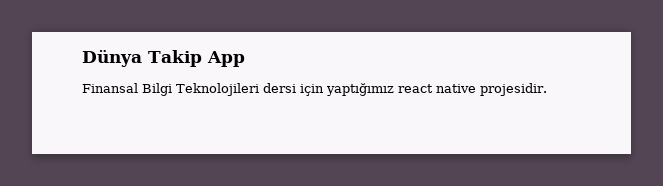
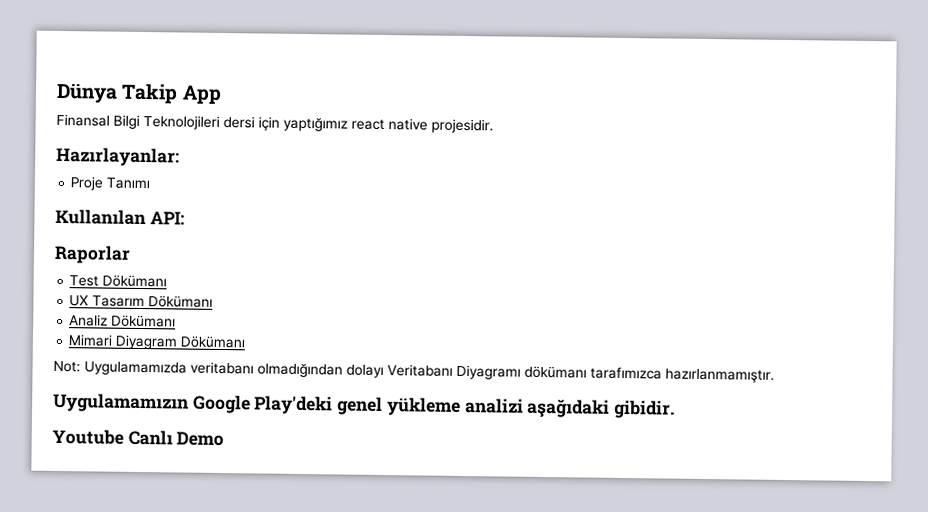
(547, 89) none -> [56,146,180,167] [70,176,151,191] [55,208,185,226] [54,244,131,264] [69,274,168,288] [69,295,214,308] [69,314,177,328] [68,334,246,350] [53,360,775,383] [53,392,676,419] [52,428,225,447] // Hazırlayanlar: // Proje Tanımı // Kullanılan API: // Raporlar // Test Dökümanı // UX Tasarım Dökümanı // Analiz Dökümanı // Mimari Diyagram Dökümanı // Not: Uygulamamızda veritabanı olmadığından dolayı Veritabanı Diyagramı dökümanı tarafımızca hazırlanmamıştır. // Uygulamamızın Google Play'deki genel yükleme analizi aşağıdaki gibidir. // Youtube Canlı Demo

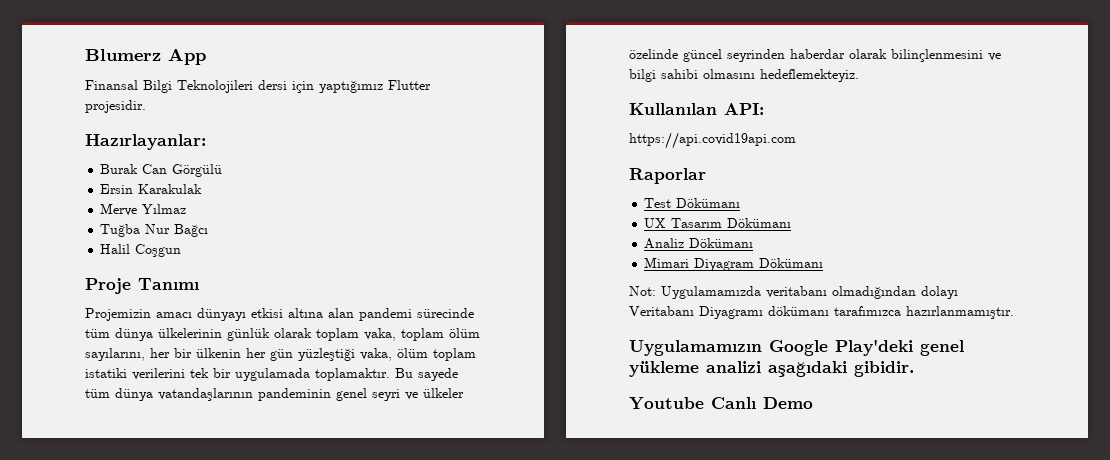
[56,82,179,104] Dünya Takip -> [85,49,161,61] Blumerz
[351,118,428,131] react native -> [388,80,431,90] Flutter
[70,176,151,191] Proje Tanımı -> [100,164,223,177] [100,184,203,194] [100,203,187,216] [100,224,209,237] [100,244,182,257] [85,278,199,294] [85,308,474,321] [85,328,480,341] [85,348,476,361] [85,368,458,381] [85,388,464,401] [629,49,1001,62] [629,69,859,82] Burak Can Görgülü // Ersin Karakulak // Merve Yılmaz // Tuğba Nur Bağcı // Halil Coşgun // Proje Tanımı // Projemizin amacı dünyayı etkisi altına alan pandemi sürecinde tüm dünya ülkelerinin günlük olarak toplam vaka, toplam ölüm sayılarını, her bir ülkenin her gün yüzleştiği vaka, ölüm toplam istatiki verilerini tek bir uygulamada toplamaktır. Bu sayede tüm dünya vatandaşlarının pandeminin genel seyri ve ülkeler özelinde güncel seyrinden haberdar olarak bilinçlenmesini ve bilgi sahibi olmasını hedeflemekteyiz.
(185, 218) none -> [629,132,796,149] // https://api.covid19api.com

